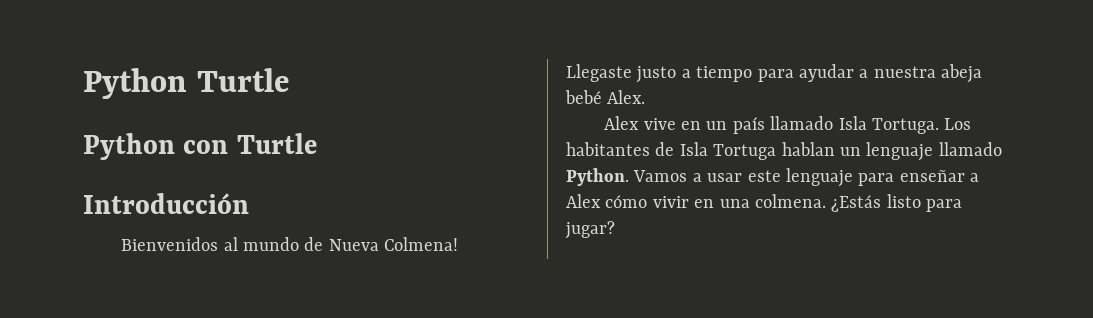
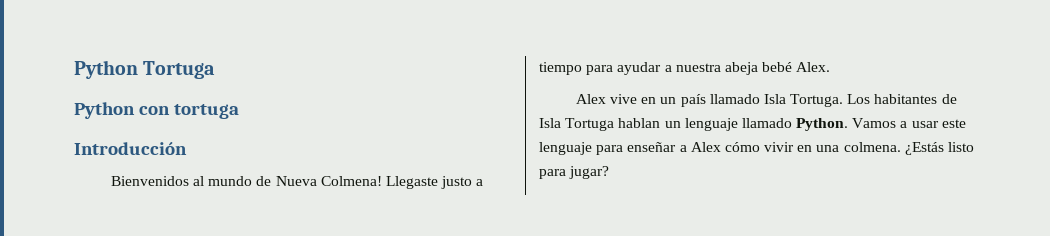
[83,68,290,99] Python Turtle -> [74,60,216,79] Python Tortuga
[236,133,317,154] Turtle -> [173,104,239,119] tortuga

